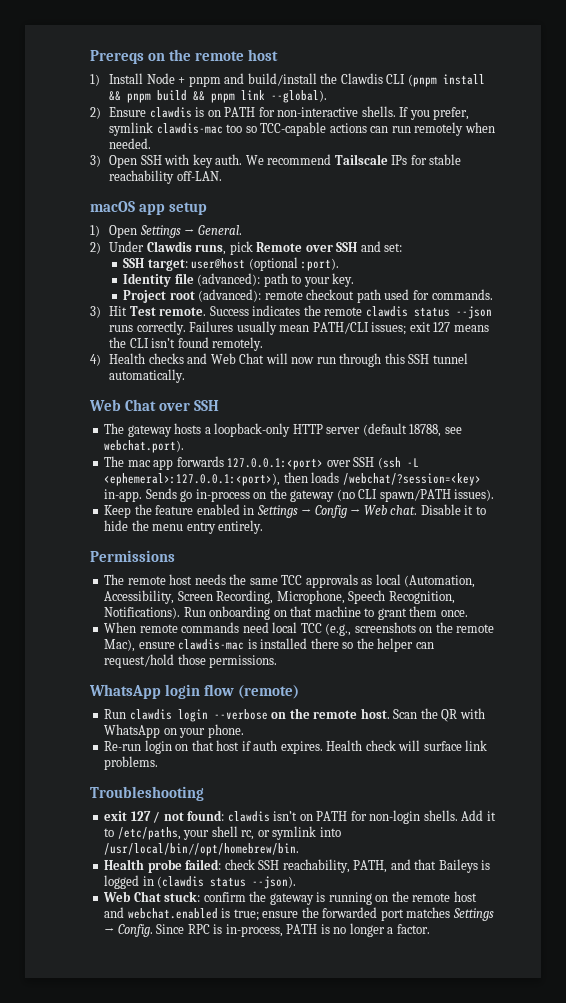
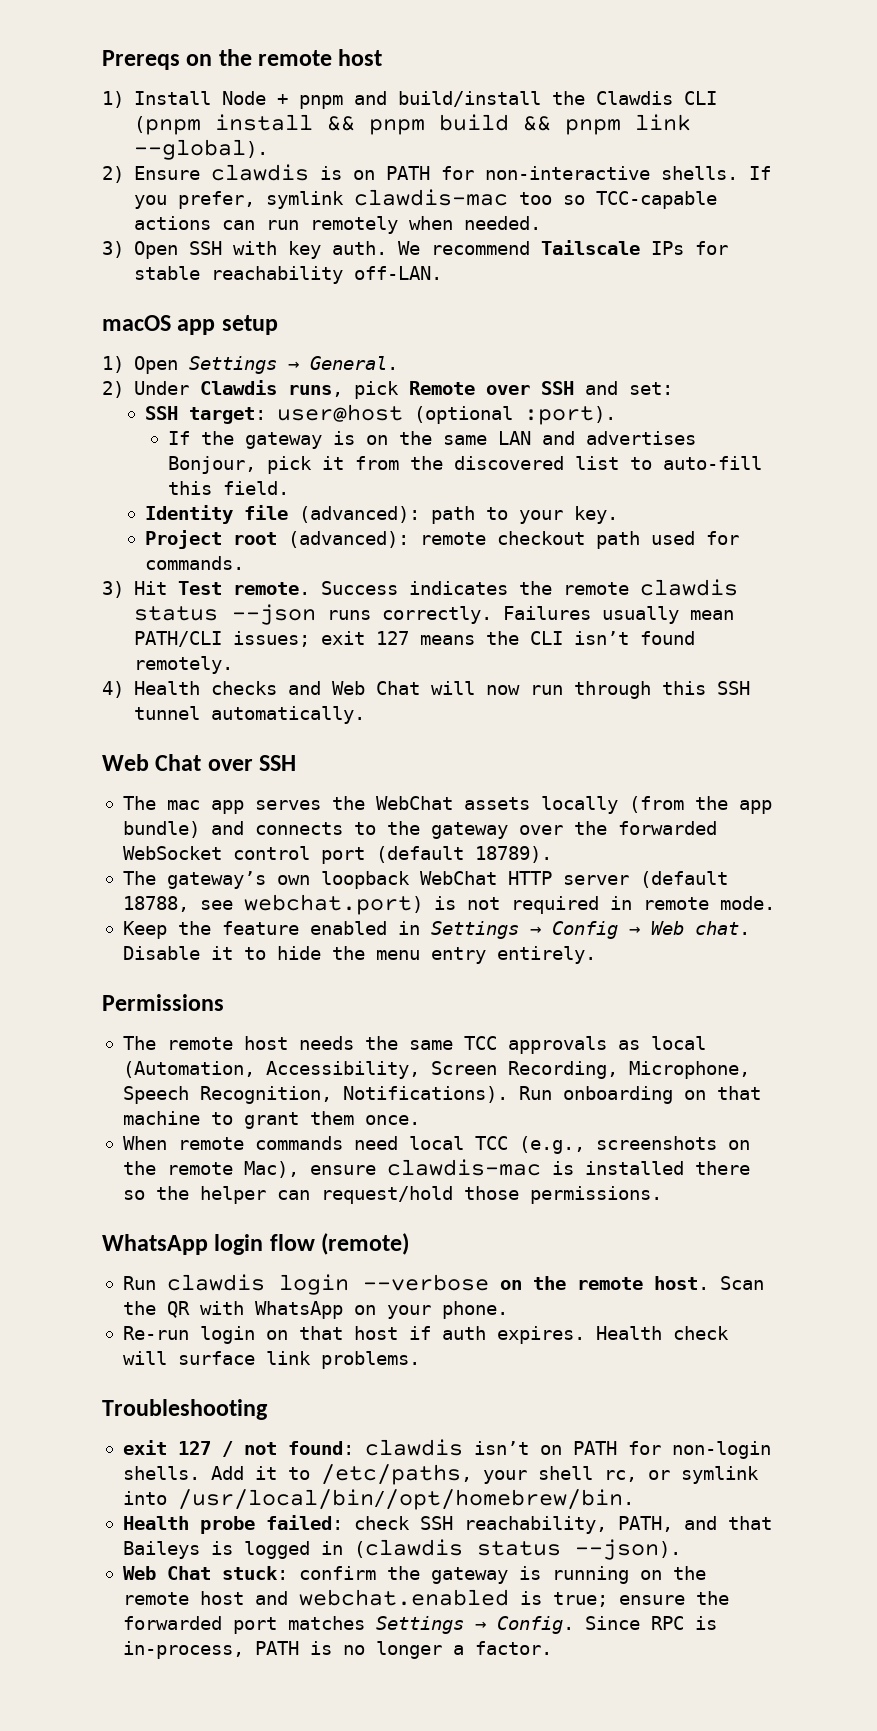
(340, 264) none -> [167,431,696,449] [167,456,762,474] [167,481,289,495] // If the gateway is on the same LAN and advertises Bonjour, pick it from the discovered list to auto-fill this field.
[127,423,291,437] gateway hosts a loopback-only -> [166,796,772,814] [122,821,717,839] [122,846,552,864] [122,871,497,889] mac app serves the WebChat assets locally (from the app bundle) and connects to the gateway over the forwarded WebSocket control port (default 18789). // The gateway’s own loopback WebChat
[104,440,185,453] [104,456,419,470] [104,472,481,486] [104,488,495,502] webchat.port). // The mac app forwards 127.0.0.1:<port> over SSH (ssh -L <ephemeral>:127.0.0.1:<port>), then loads /webchat/?session=<key> in-app. Sends go in-process on the gateway (no CLI spawn/PATH issues). -> [243,894,775,915] webchat.port) is not required in remote mode.

